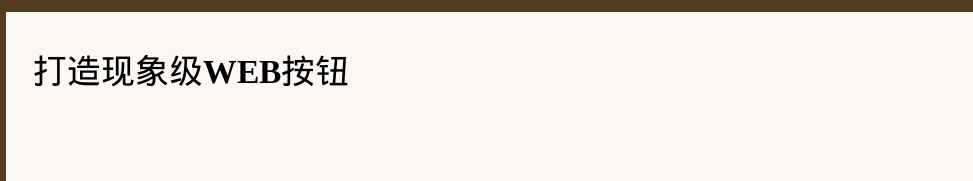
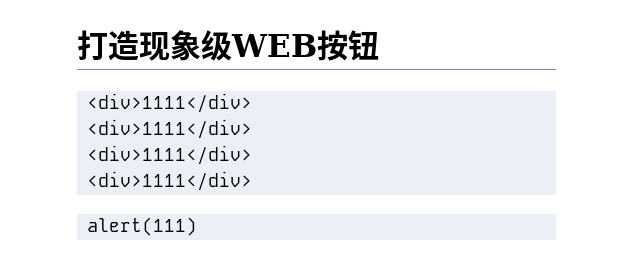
(349, 70) none -> [87,93,253,113] [87,119,253,139] [87,145,253,165] [87,171,253,191] [87,217,198,236] // <div>1111</div> // <div>1111</div> // <div>1111</div> // <div>1111</div> // alert(111)

